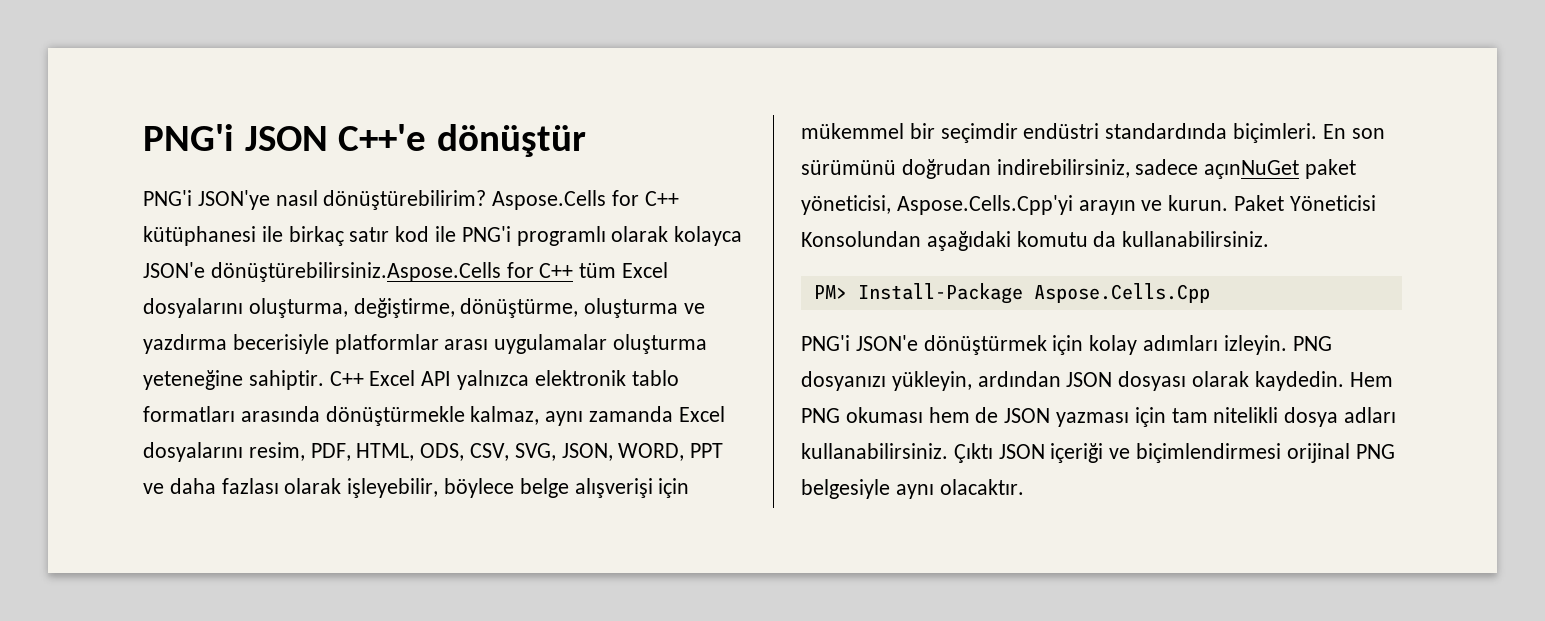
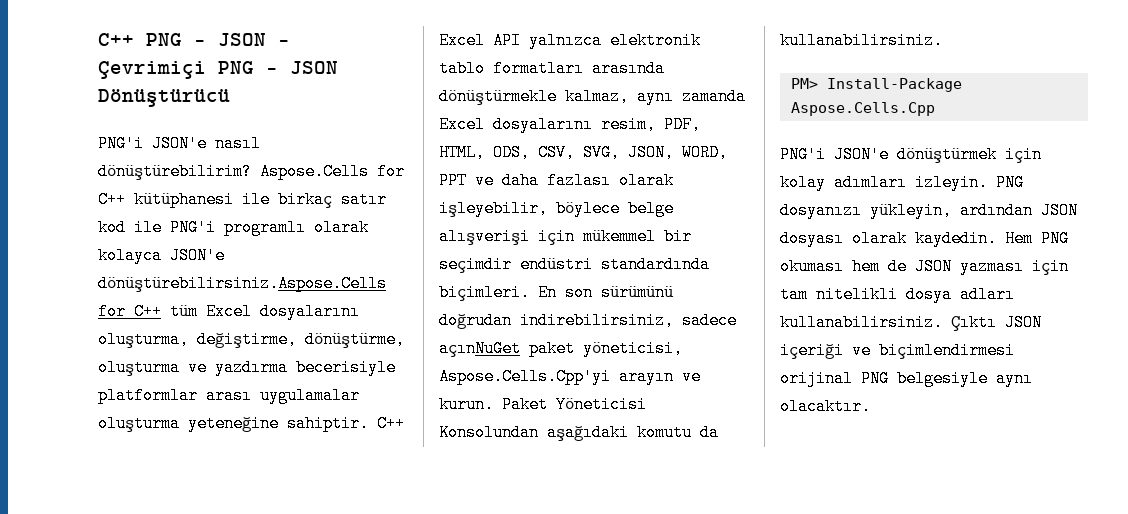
[143,124,586,157] [143,190,270,210] PNG'i JSON C++'e dönüştür // PNG'i JSON'ye -> [98,33,290,46] [98,61,338,79] [98,89,230,107] [98,135,207,152] C++ PNG - JSON - Çevrimiçi PNG - JSON Dönüştürücü // PNG'i JSON'e

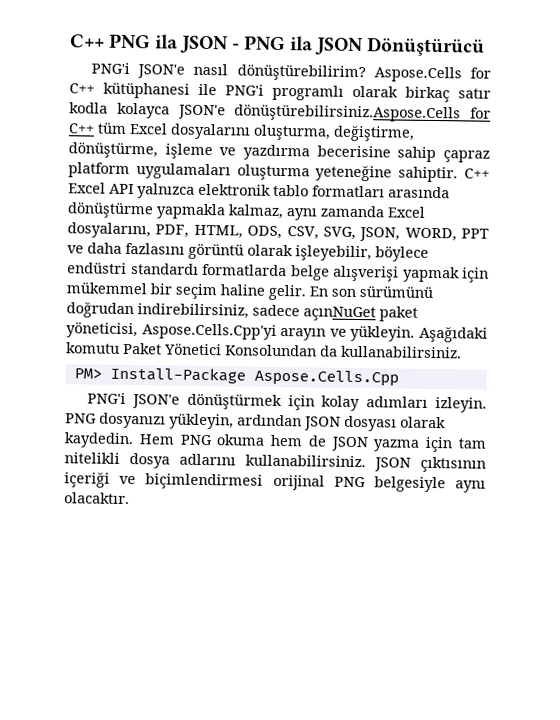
[194,40,206,46] - -> [154,34,178,49] ila
[98,61,278,79] Çevrimiçi PNG - -> [244,35,313,51] PNG ila
[278,191,387,208] [98,219,369,236] birkaç satır kod ile PNG'i programlı olarak -> [225,84,491,103] [69,102,108,114] PNG'i programlı olarak birkaç satır kodla
[98,359,180,376] oluşturma -> [164,143,213,160] işleme
[296,359,396,376] [98,387,360,404] becerisiyle platformlar arası uygulamalar -> [316,145,490,163] [68,162,231,180] becerisine sahip çapraz platform uygulamaları
[439,88,557,105] dönüştürmekle -> [67,202,226,220] dönüştürme yapmakla
[493,116,656,133] dosyalarını resim, -> [67,222,151,239] dosyalarını,
[547,172,610,189] fazlası -> [125,242,244,260] fazlasını görüntü
(620, 208) none -> [67,262,287,277] endüstri standardı formatlarda
(530, 236) none -> [402,266,460,283] yapmak
[439,256,710,273] [439,284,530,301] seçimdir endüstri standardında biçimleri. -> [175,283,306,301] seçim haline gelir.
[439,396,647,413] [439,424,692,441] kurun. Paket Yöneticisi Konsolundan aşağıdaki komutu -> [350,325,489,343] [66,342,317,357] yükleyin. Aşağıdaki komutu Paket Yönetici Konsolundan
[780,258,843,275] okuması -> [216,434,266,446] okuma
[960,258,1023,275] yazması -> [373,439,420,452] yazma
[960,286,1014,303] [780,314,1042,331] adları kullanabilirsiniz. Çıktı JSON -> [179,453,486,473] adlarını kullanabilirsiniz. JSON çıktısının

